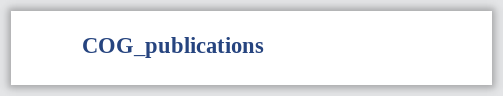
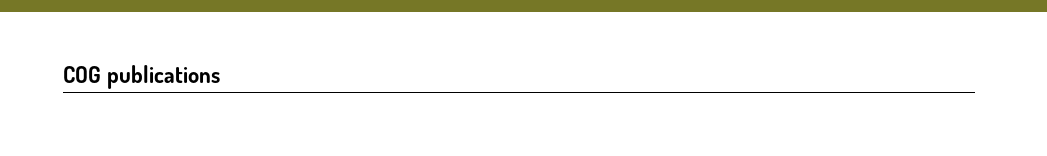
[82,37,264,58] COG_publications -> [63,65,221,89] COG publications

